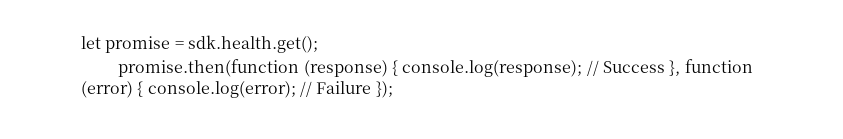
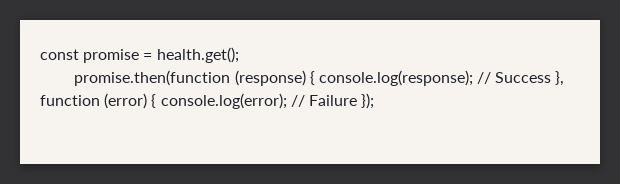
[81,36,101,49] let -> [40,49,79,60] const
[187,35,318,53] sdk.health.get(); -> [156,47,239,63] health.get();

